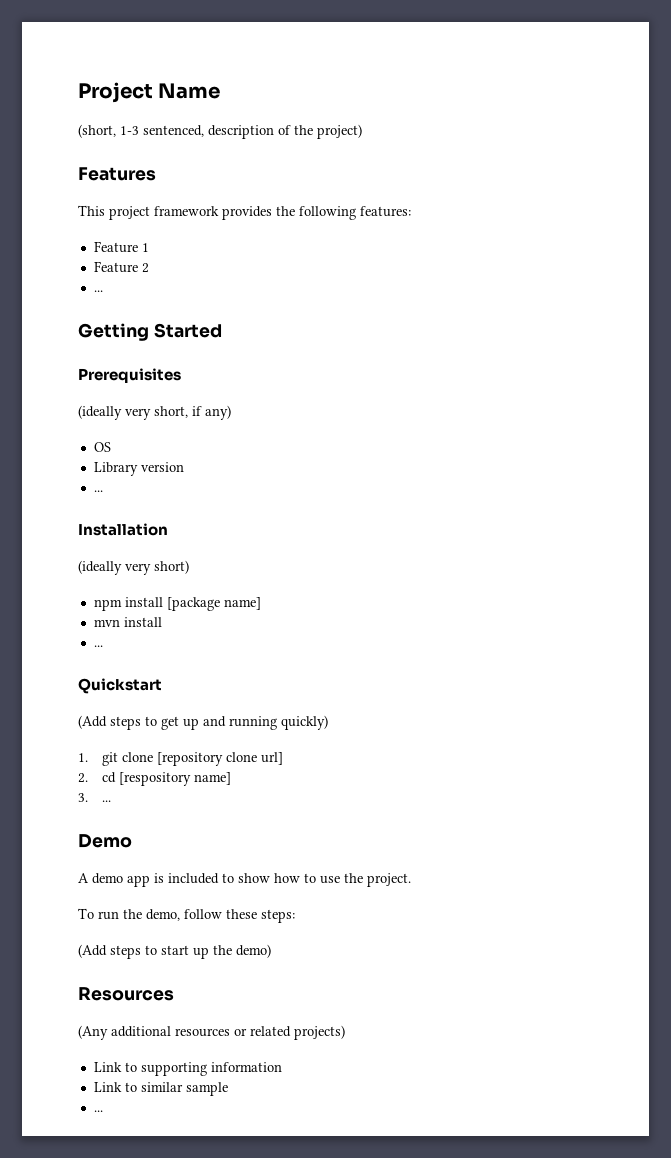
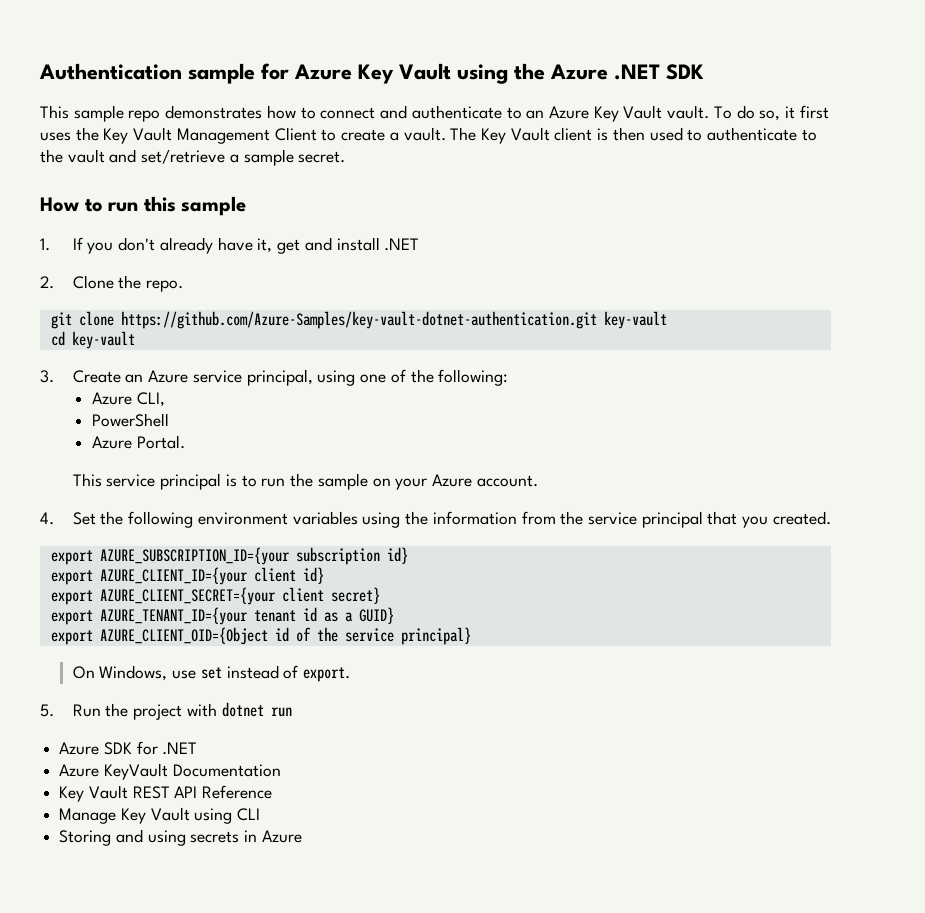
[78,82,221,103] [78,124,362,139] [78,167,156,181] [78,205,411,220] [93,241,149,253] [93,261,149,273] [93,290,103,292] [78,323,222,341] [78,368,181,383] [78,405,231,420] [93,442,111,452] [93,462,184,476] [93,490,103,492] [78,523,168,536] [78,560,189,575] [93,597,261,611] [93,617,162,627] [93,645,103,647] [78,678,162,694] [78,715,328,730] [78,752,283,766] [78,772,231,786] [78,793,111,802] [78,834,132,848] [78,873,411,887] [78,908,295,923] [78,944,271,959] [78,987,174,1001] [78,1025,345,1040] [93,1062,282,1076] [93,1082,228,1096] [93,1110,103,1112] Project Name // (short, 1-3 sentenced, description of the project) // Features // This project framework provides the following features: // Feature 1 // Feature 2 // ... // Getting Started // Prerequisites // (ideally very short, if any) // OS // Library version // ... // Installation // (ideally very short) // npm install [package name] // mvn install // ... // Quickstart // (Add steps to get up and running quickly) // 1. git clone [repository clone url] // 2. cd [respository name] // 3. ... // Demo // A demo app is included to show how to use the project. // To run the demo, follow these steps: // (Add steps to start up the demo) // Resources // (Any additional resources or related projects) // Link to supporting information // Link to similar sample // ... -> [39,63,704,84] [40,105,829,122] [40,127,817,144] [40,149,346,166] [40,196,247,216] [40,237,420,254] [40,275,184,292] [50,311,667,329] [50,331,135,349] [40,369,509,386] [91,392,165,407] [91,413,169,427] [91,435,185,449] [72,473,538,490] [40,511,831,528] [50,547,408,565] [50,567,324,585] [50,587,380,605] [50,607,394,625] [50,627,471,645] [72,665,351,682] [40,702,292,720] [59,741,198,755] [59,763,281,780] [59,785,273,802] [59,807,261,824] [59,829,302,846] Authentication sample for Azure Key Vault using the Azure .NET SDK // This sample repo demonstrates how to connect and authenticate to an Azure Key Vault vault. To do so, it first uses the Key Vault Management Client to create a vault. The Key Vault client is then used to authenticate to the vault and set/retrieve a sample secret. // How to run this sample // 1. If you don't already have it, get and install .NET // 2. Clone the repo. // git clone https://github.com/Azure-Samples/key-vault-dotnet-authentication.git key-vault // cd key-vault // 3. Create an Azure service principal, using one of the following: // Azure CLI, // PowerShell // Azure Portal. // This service principal is to run the sample on your Azure account. // 4. Set the following environment variables using the information from the service principal that you created. // export AZURE_SUBSCRIPTION_ID={your subscription id} // export AZURE_CLIENT_ID={your client id} // export AZURE_CLIENT_SECRET={your client secret} // export AZURE_TENANT_ID={your tenant id as a GUID} // export AZURE_CLIENT_OID={Object id of the service principal} // On Windows, use set instead of export. // 5. Run the project with dotnet run // Azure SDK for .NET // Azure KeyVault Documentation // Key Vault REST API Reference // Manage Key Vault using CLI // Storing and using secrets in Azure

